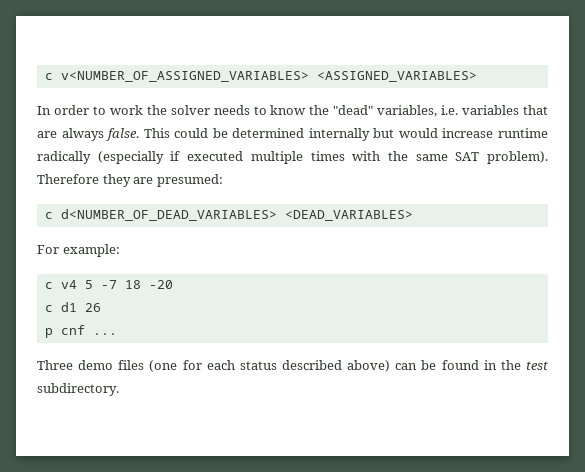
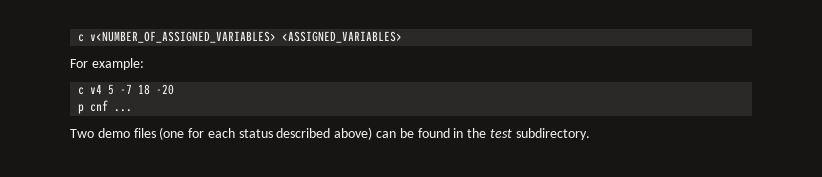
[37,105,548,117] [37,128,548,141] [37,151,548,164] [37,174,223,187] [44,209,413,221] // In order to work the solver needs to know the "dead" variables, i.e. variables that are always false. This could be determined internally but would increase runtime radically (especially if executed multiple times with the same SAT problem). Therefore they are presumed: // c d<NUMBER_OF_DEAD_VARIABLES> <DEAD_VARIABLES> -> (403, 37) none
[44,302,101,312] // c d1 26 -> (175, 89) none
[37,360,73,370] Three -> [70,129,94,138] Two

